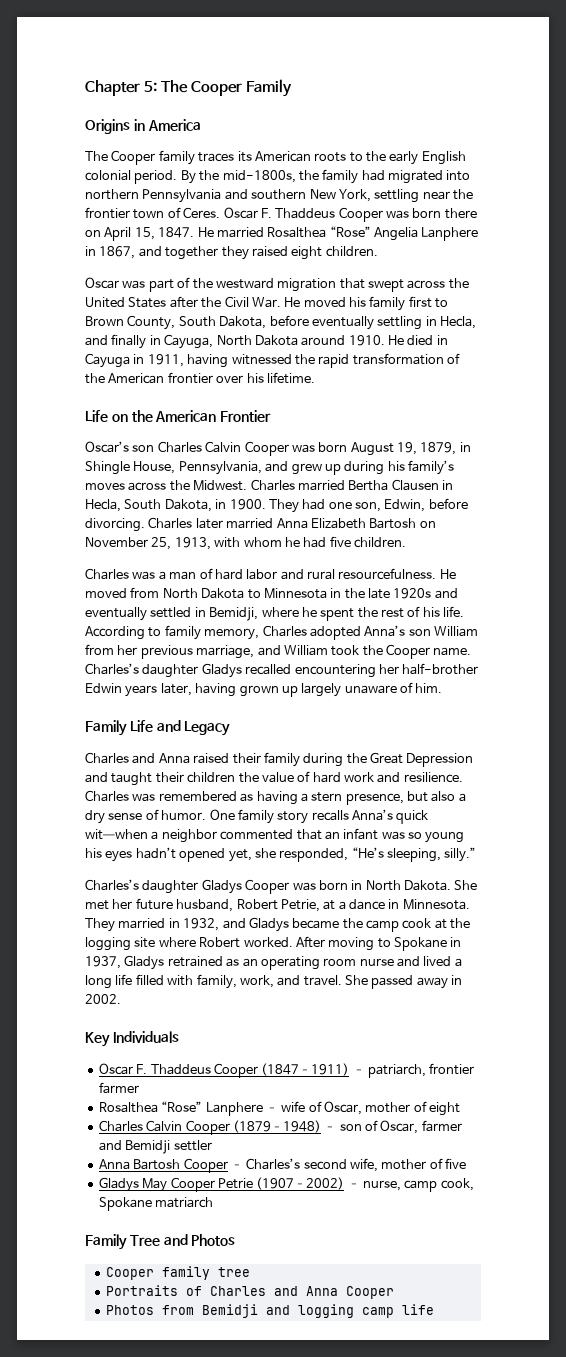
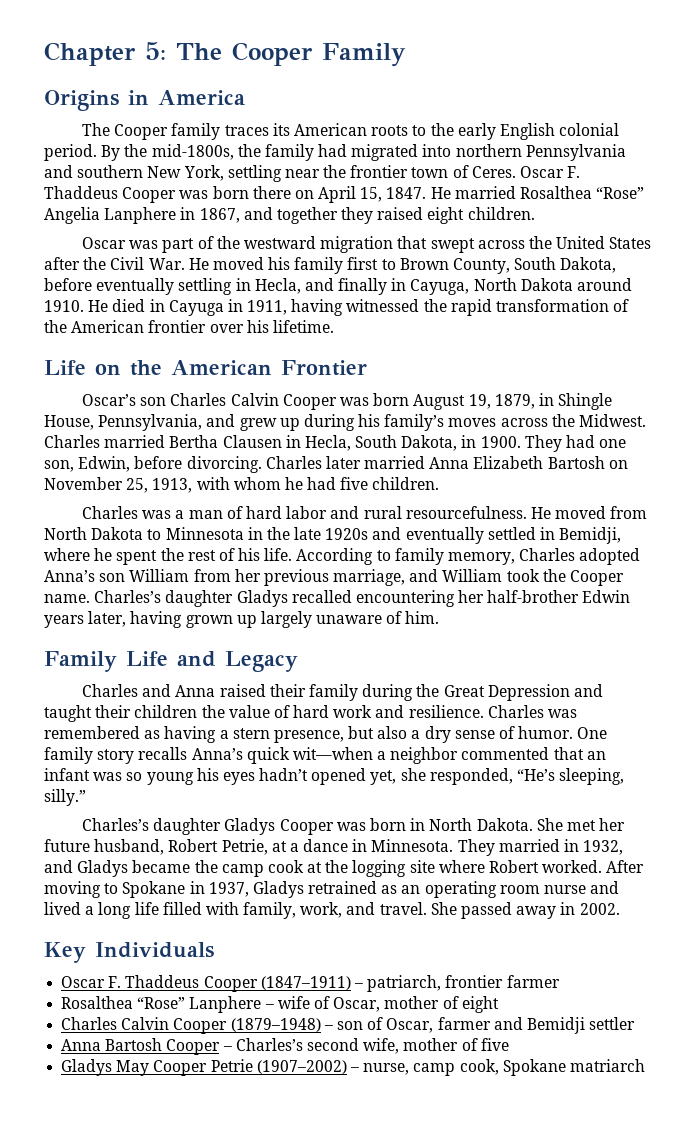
[85,1234,236,1250] [106,1266,251,1280] [106,1285,395,1299] [106,1304,435,1318] // Family Tree and Photos // Cooper family tree // Portraits of Charles and Anna Cooper // Photos from Bemidji and logging camp life -> (645, 1065) none

